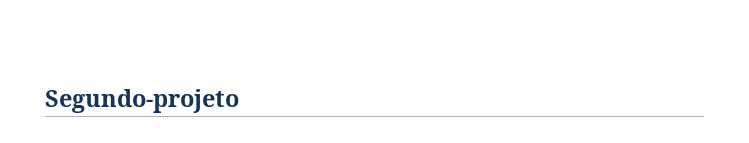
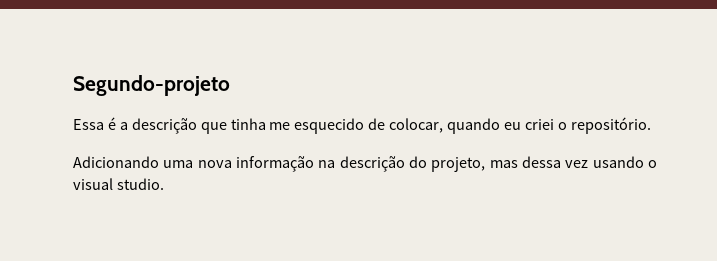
(239, 101) none -> [73,117,651,134] [73,156,657,172] [73,178,164,190] // Essa é a descrição que tinha me esquecido de colocar, quando eu criei o repositório. // Adicionando uma nova informação na descrição do projeto, mas dessa vez usando o visual studio.

